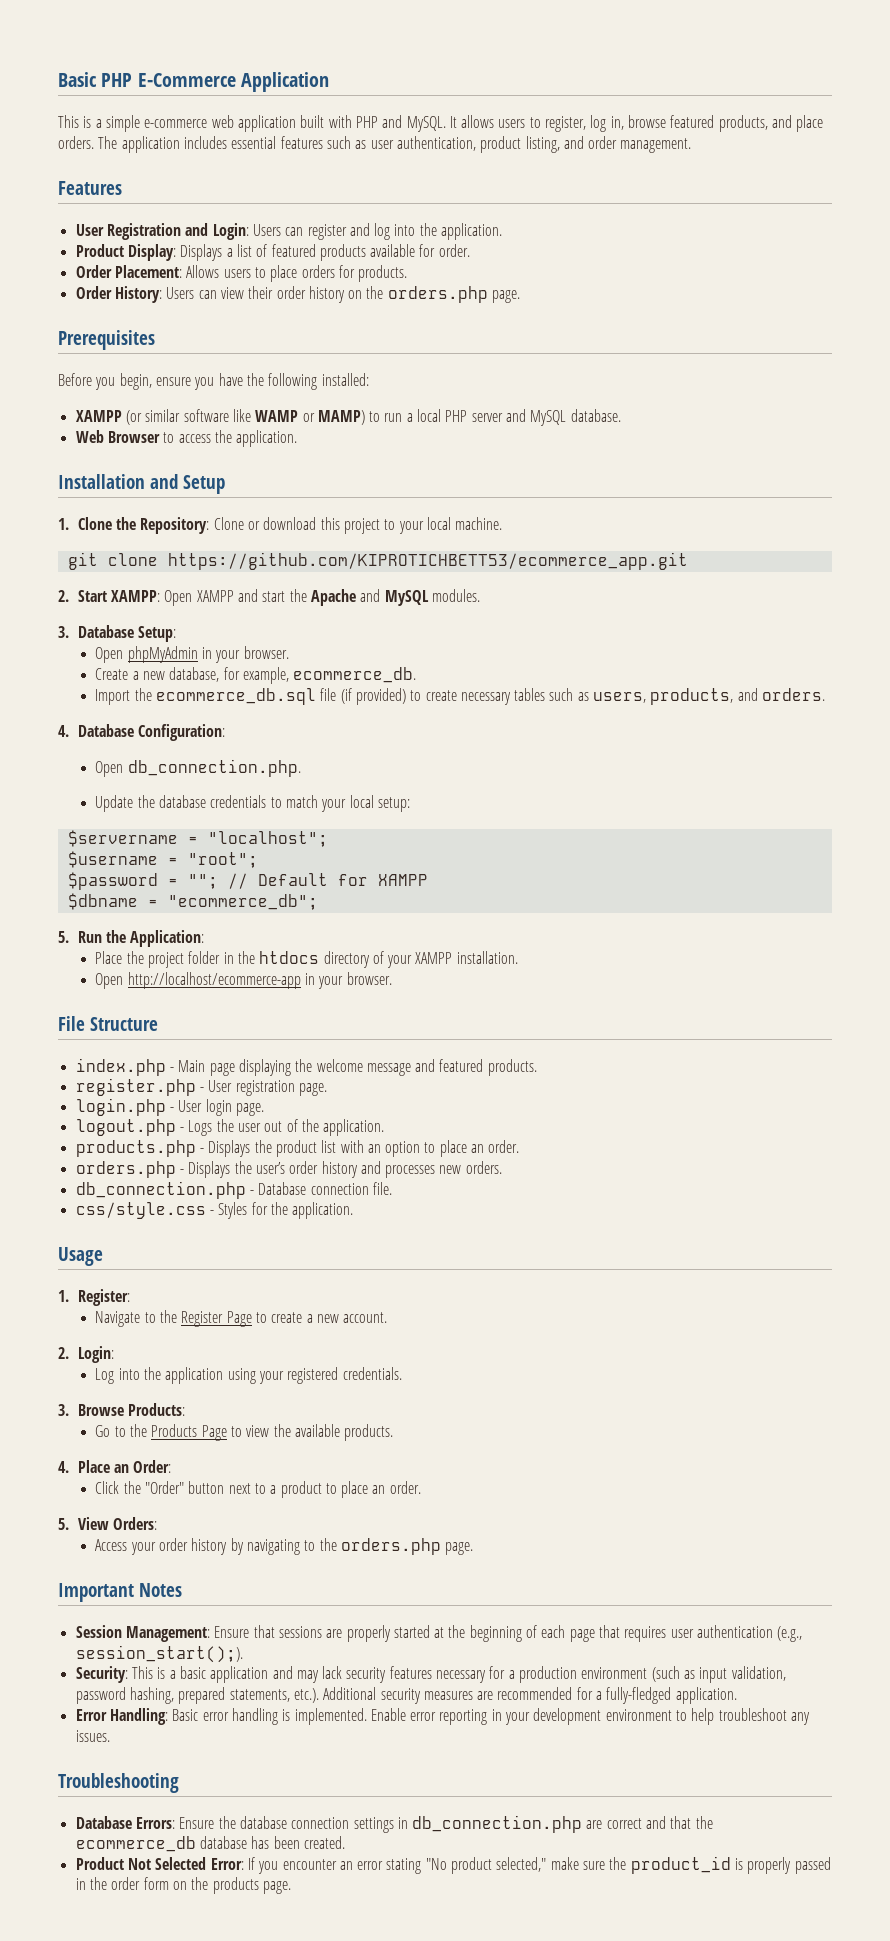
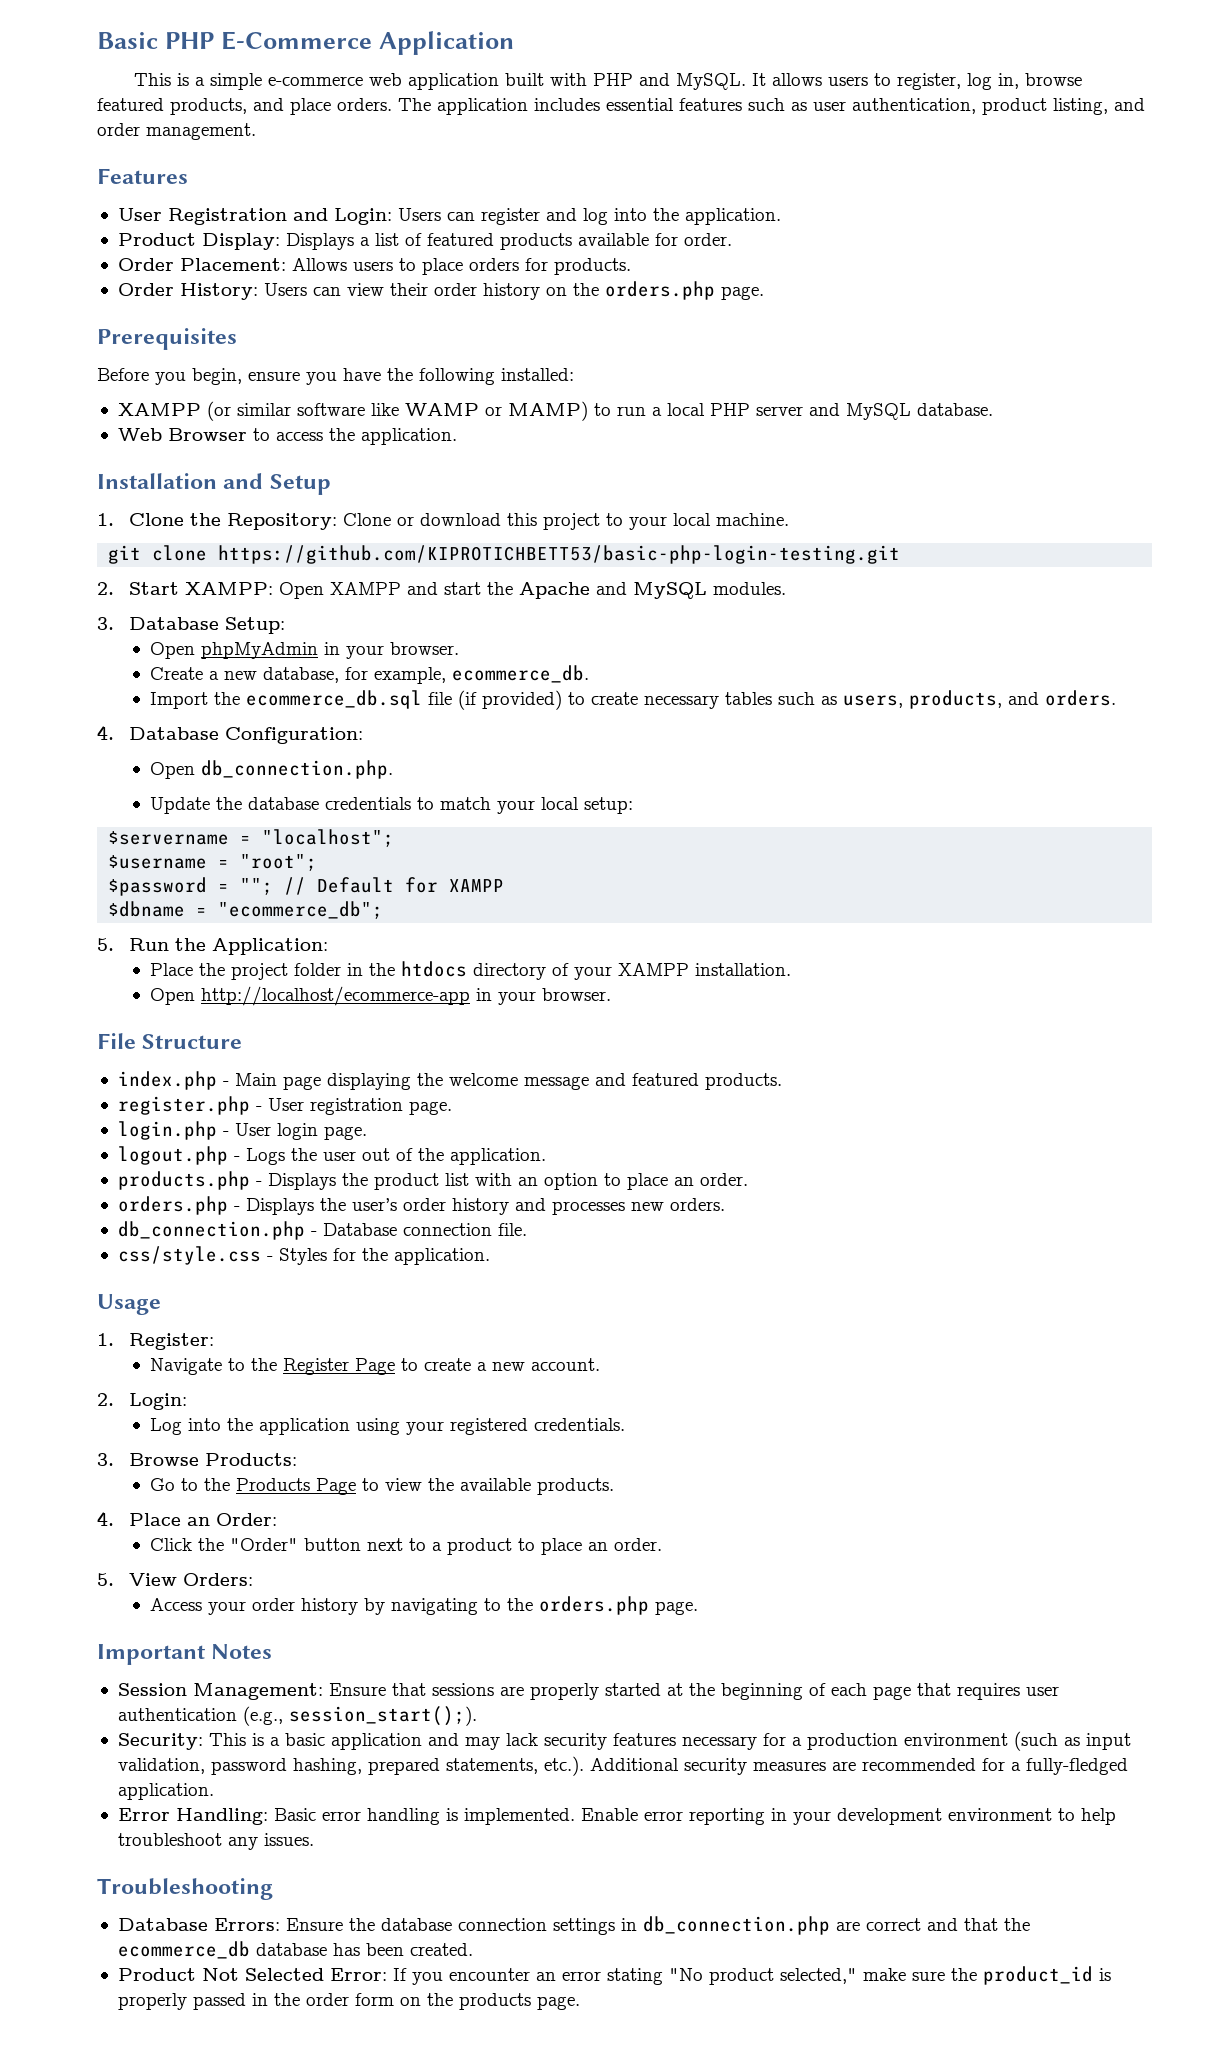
[167,552,688,570] https://github.com/KIPROTICHBETT53/ecommerce_app.git -> [218,545,901,564] https://github.com/KIPROTICHBETT53/basic-php-login-testing.git

